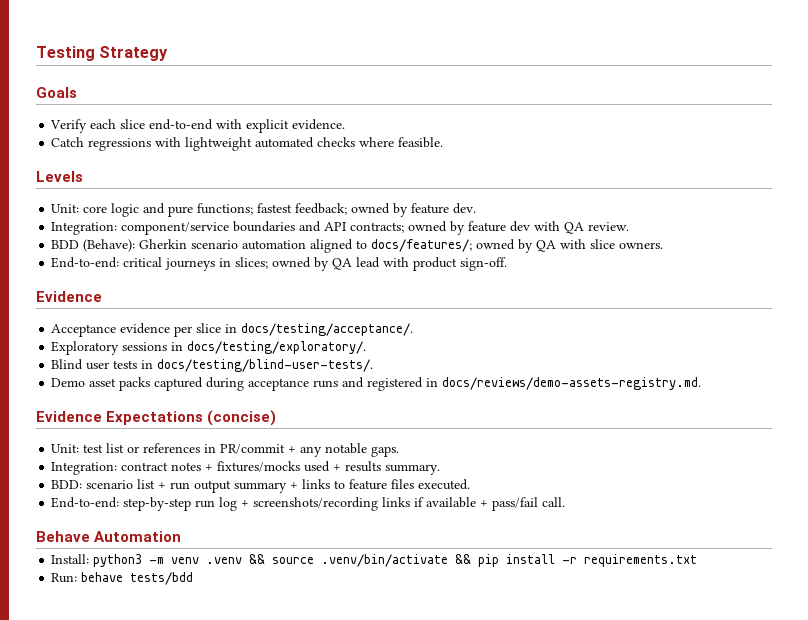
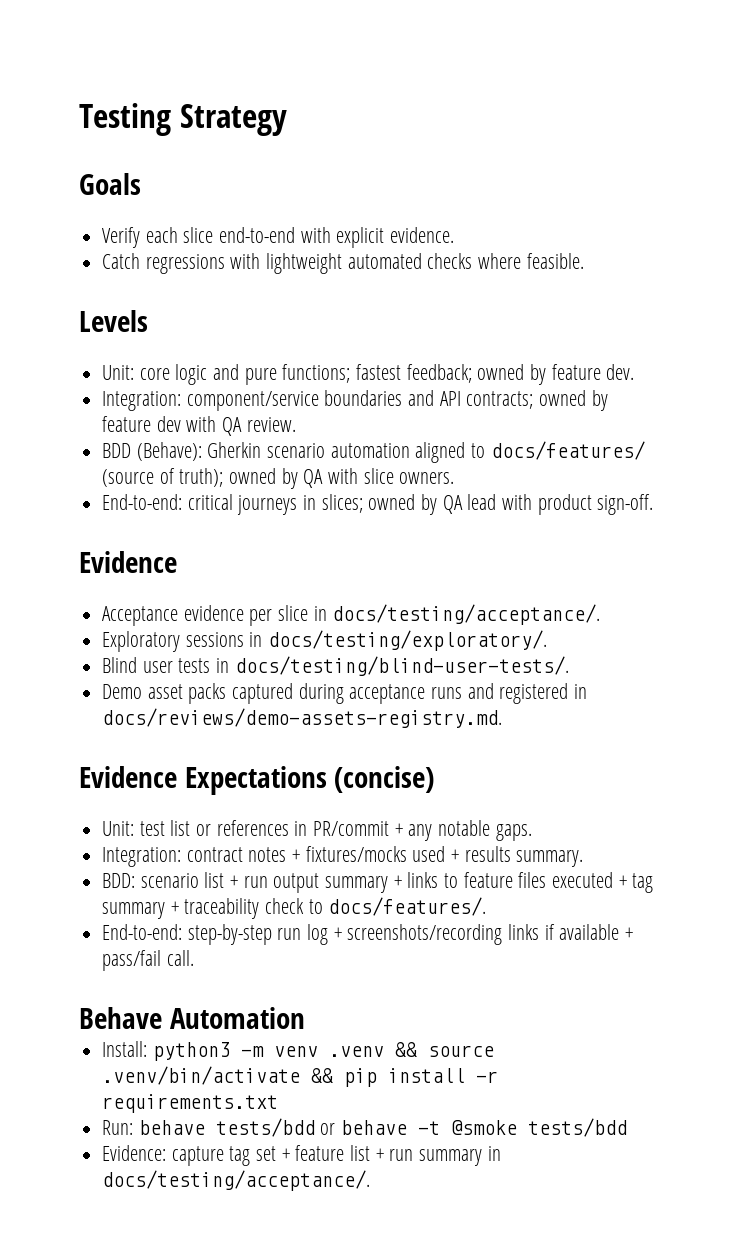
[371,239,473,252] docs/features/; -> [490,441,645,460] [102,468,224,487] docs/features/ (source of truth);
[418,479,471,490] executed. -> [552,872,654,893] [102,897,487,919] executed + tag summary + traceability check to docs/features/.
(194, 578) none -> [320,1118,628,1137] [102,1145,501,1166] [102,1170,371,1191] or behave -t @smoke tests/bdd // Evidence: capture tag set + feature list + run summary in docs/testing/acceptance/.

